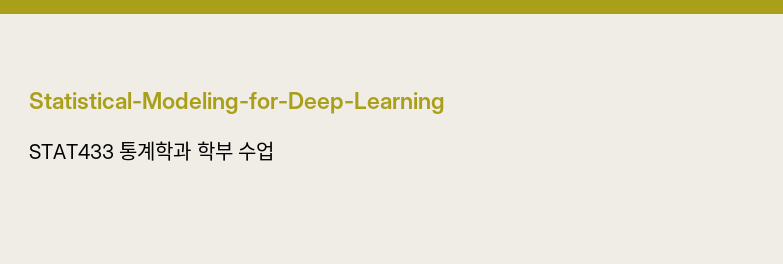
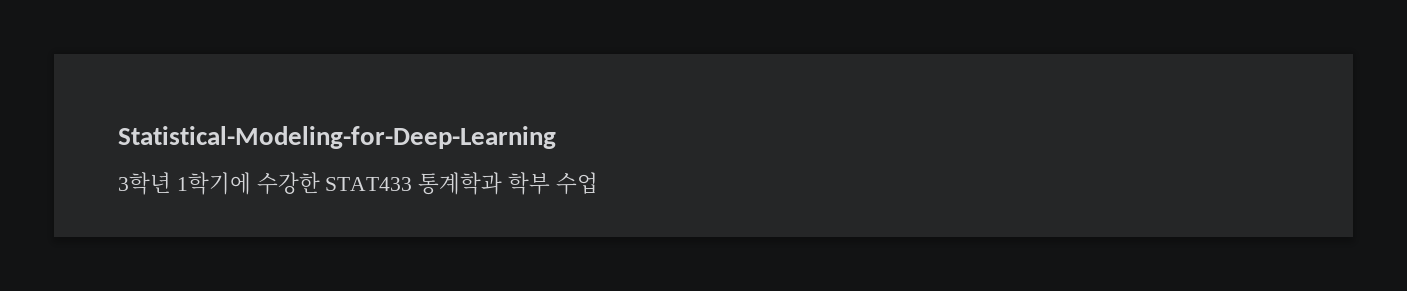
(445, 103) none -> [118,172,320,195] 3학년 1학기에 수강한

